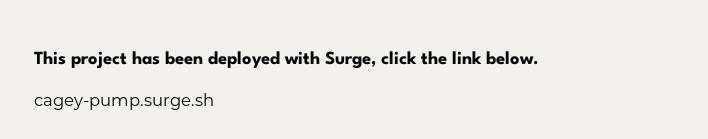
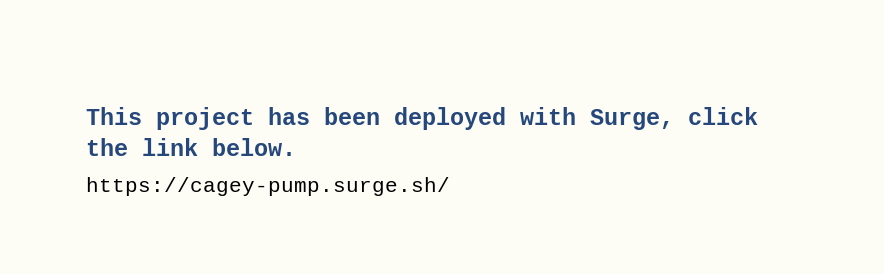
[34,93,214,110] cagey-pump.surge.sh -> [86,177,450,196] https://cagey-pump.surge.sh/

